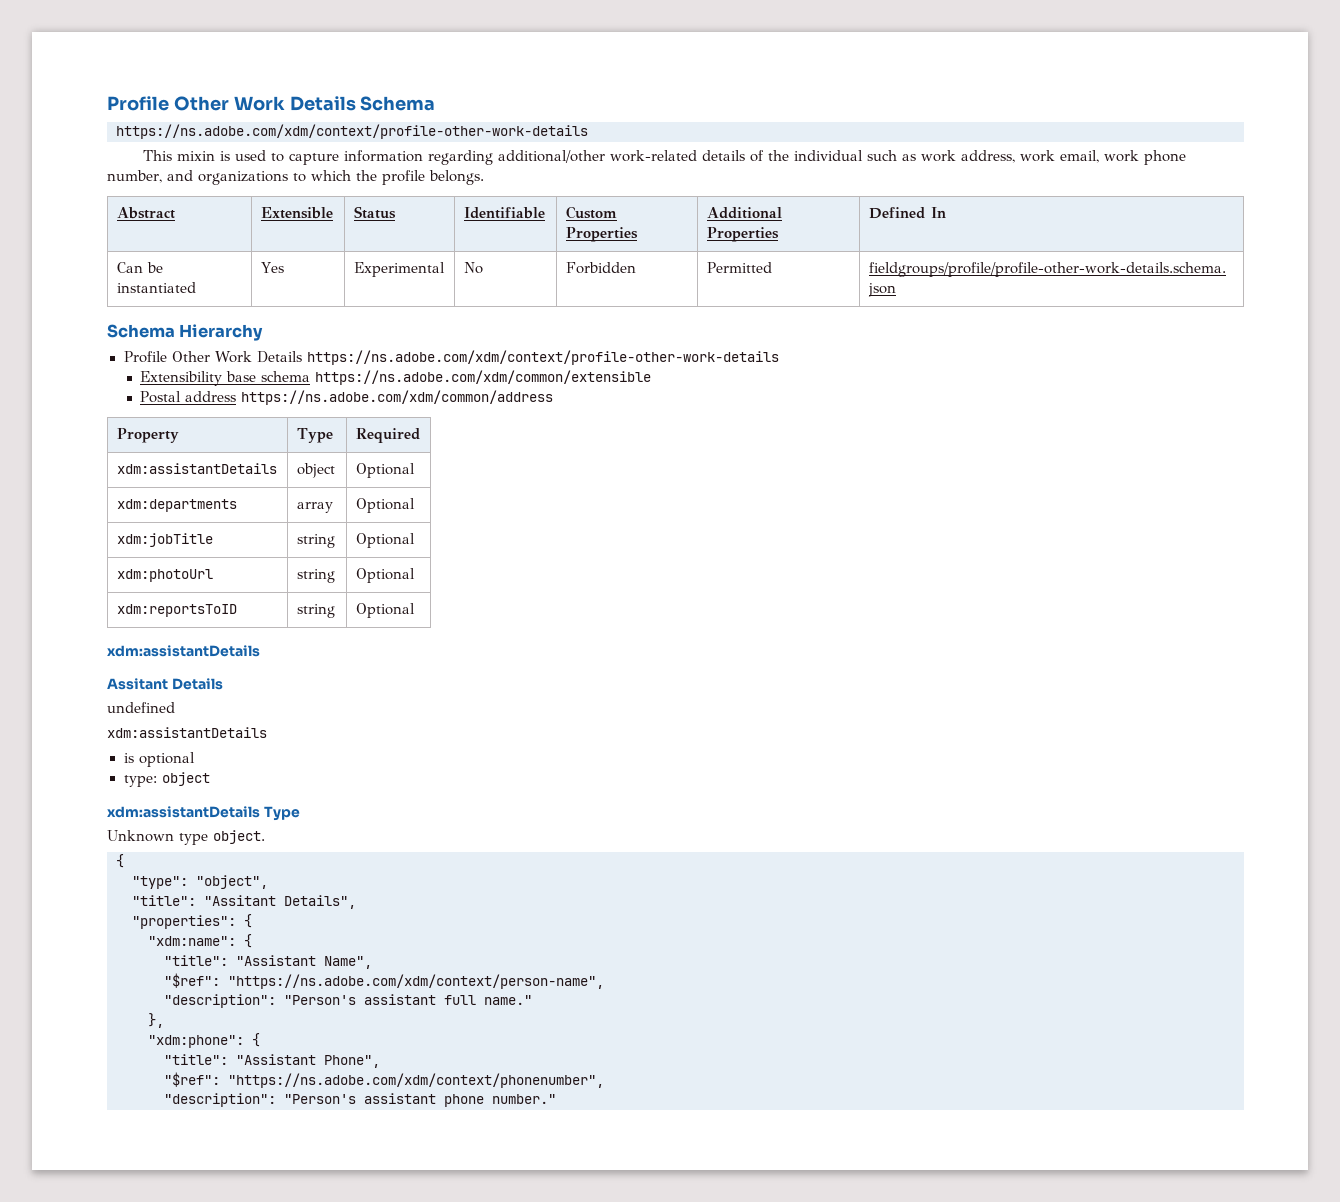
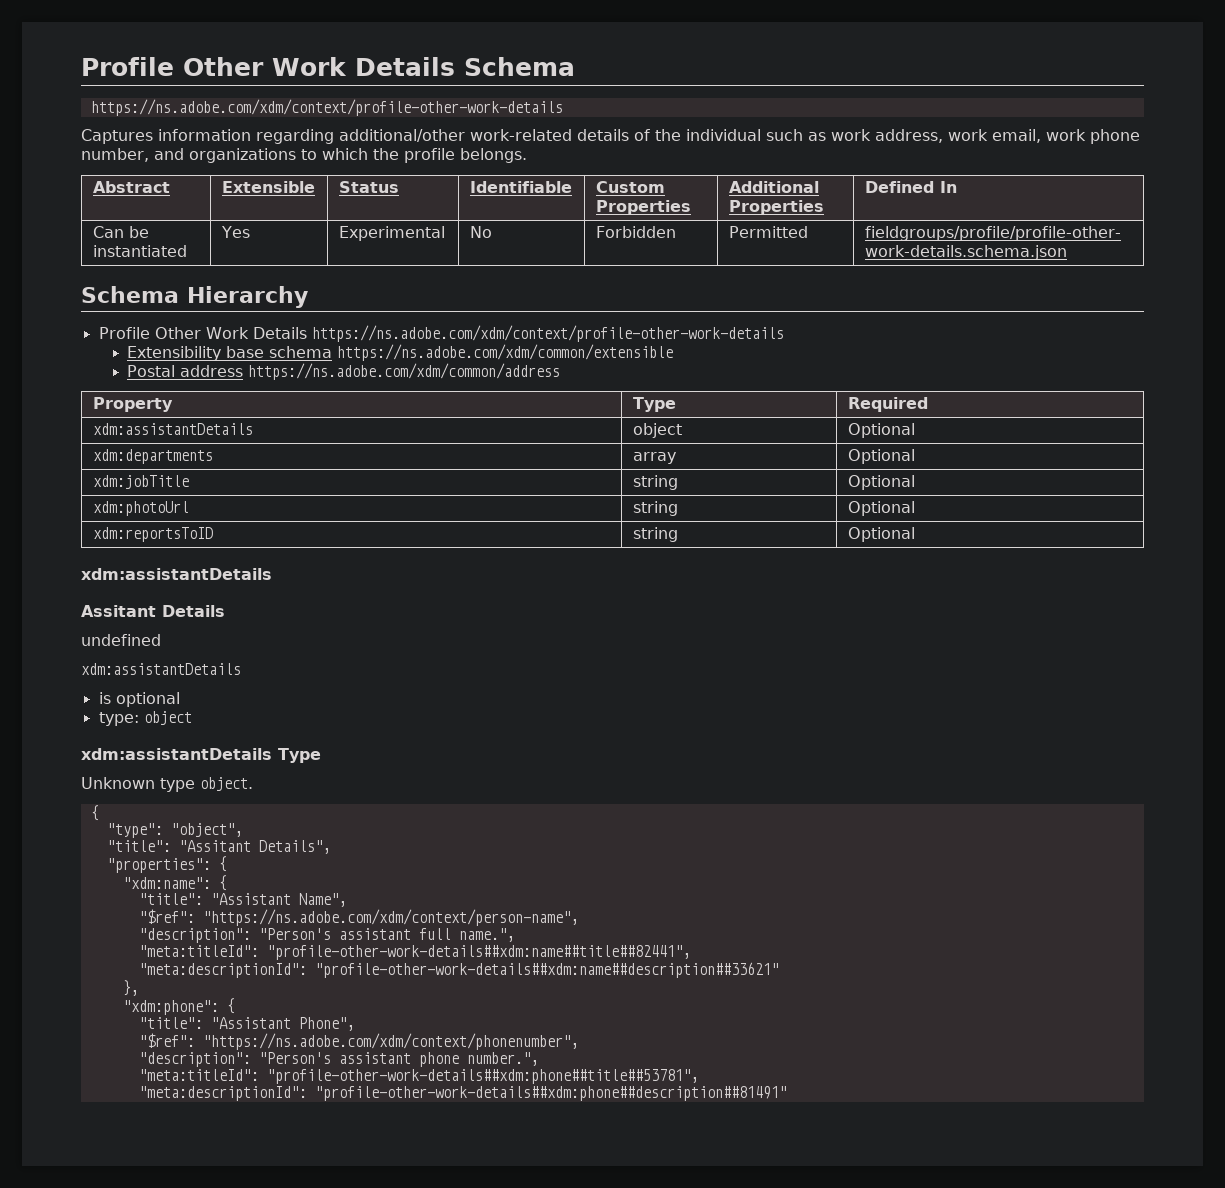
[142,150,339,165] This mixin is used to capture -> [81,129,153,144] Captures
[484,995,532,1005] name." -> [458,928,515,942] [138,945,691,960] [138,962,779,978] name.", // "meta:titleId": "profile-other-work-details##xdm:name##title##82441", // "meta:descriptionId": "profile-other-work-details##xdm:name##description##33621"
[492,1094,556,1104] number." -> [466,1052,539,1066] [138,1069,699,1084] [138,1086,787,1101] number.", // "meta:titleId": "profile-other-work-details##xdm:phone##title##53781", // "meta:descriptionId": "profile-other-work-details##xdm:phone##description##81491"

